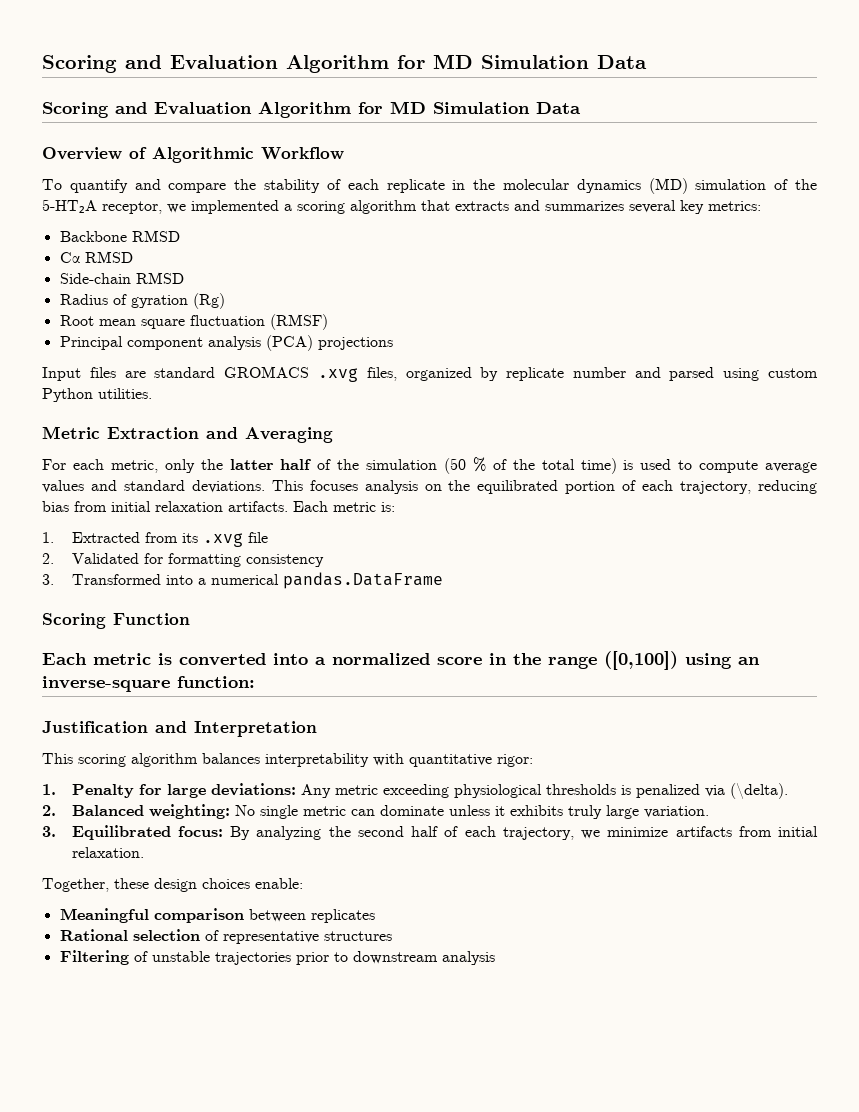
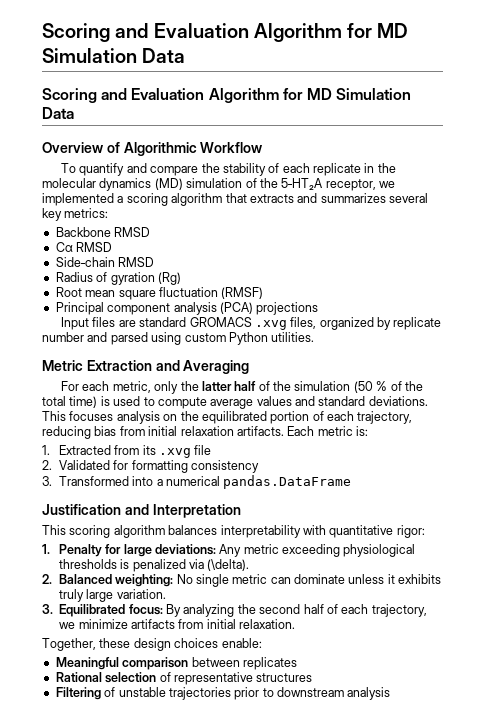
[42,613,190,629] [42,651,760,670] [42,676,255,692] // Scoring Function // Each metric is converted into a normalized score in the range ([0,100]) using an inverse‑square function: -> (352, 482) none

